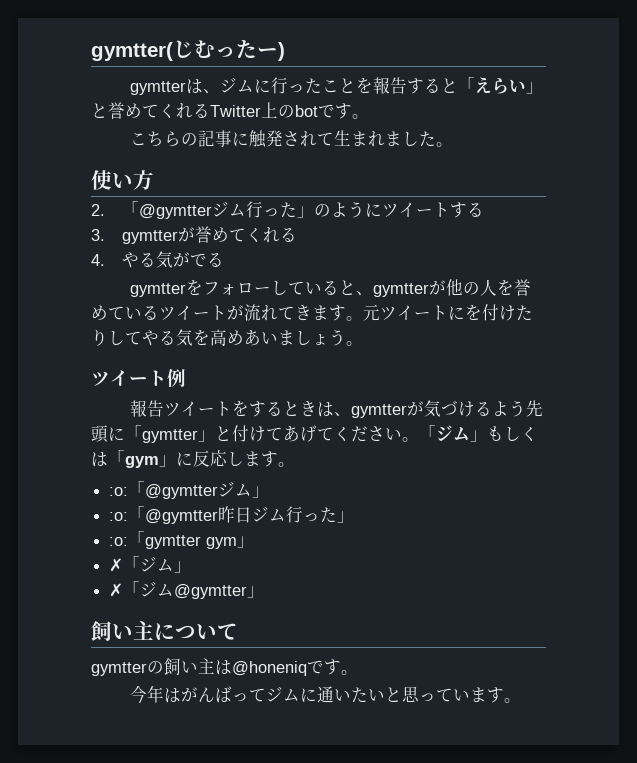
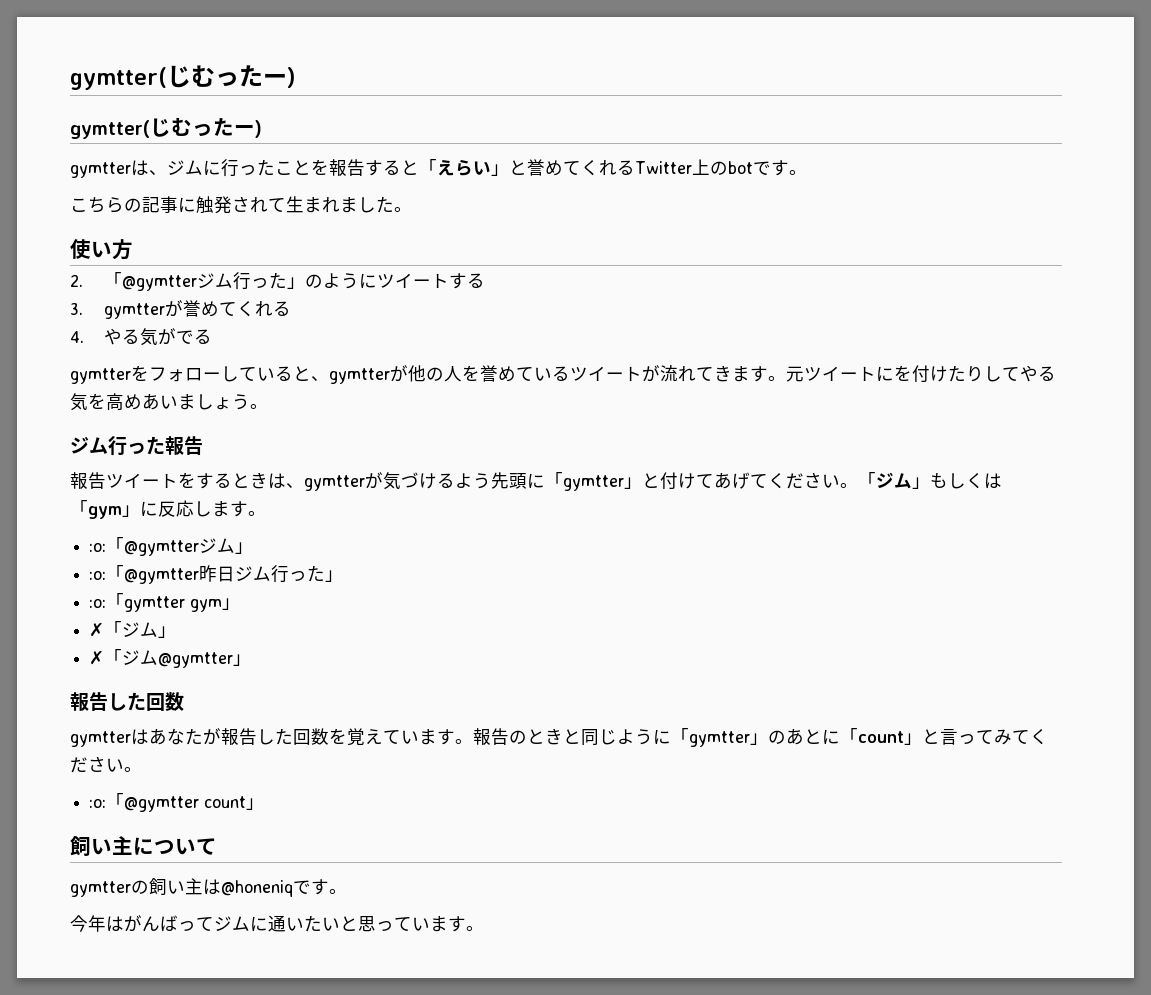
[91,40,285,61] gymtter(じむったー) -> [70,65,296,90] [70,117,262,139] gymtter(じむったー) // gymtter(じむったー)
[91,369,186,387] ツイート例 -> [70,436,203,456] ジム行った報告
(265, 592) none -> [70,692,184,711] [70,728,1048,747] [70,756,142,773] [89,793,265,812] // 報告した回数 // gymtterはあなたが報告した回数を覚えています。報告のときと同じように「gymtter」のあとに「count」と言ってみてください。 // :o:「@gymtter count」

